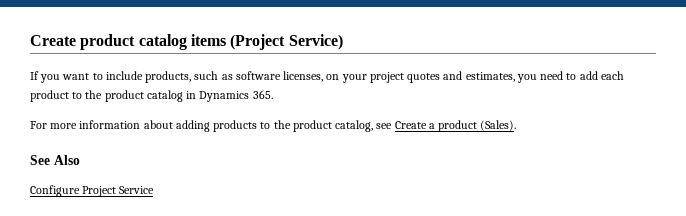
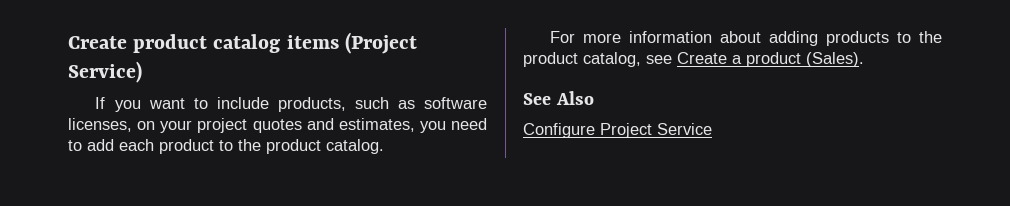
[146,90,273,102] catalog in Dynamics 365. -> [326,139,384,154] catalog.

